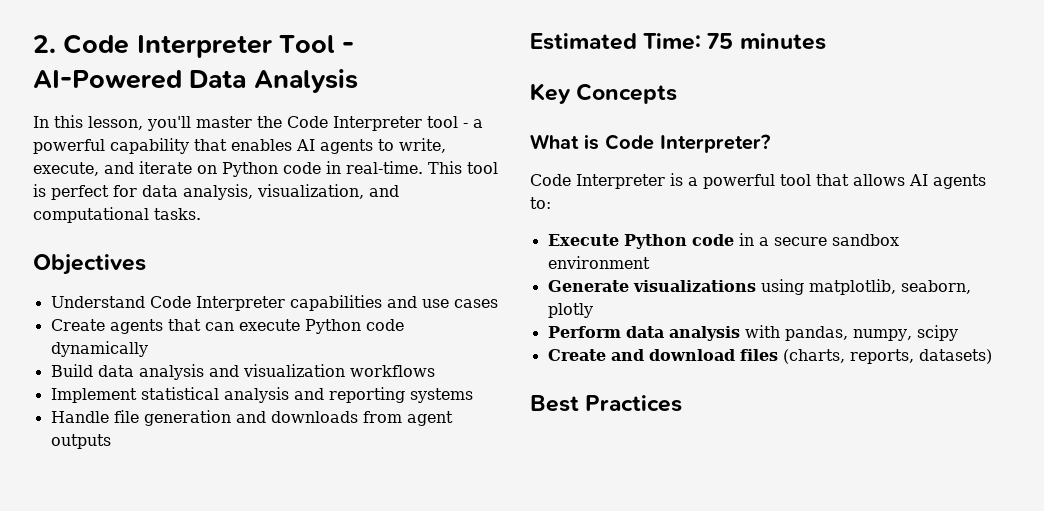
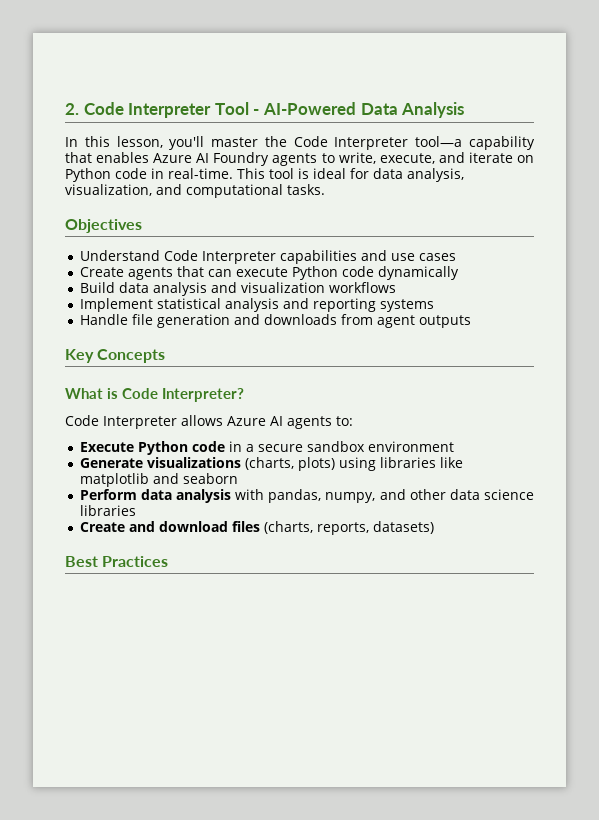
[427,116,483,128] [33,138,315,154] tool - a powerful capability that enables AI -> [415,136,535,150] [65,152,270,166] tool—a capability that enables Azure AI Foundry
[51,185,109,200] perfect -> [313,168,346,179] ideal
[530,33,826,50] // Estimated Time: 75 minutes -> (471, 321) none
[670,173,905,189] is a powerful tool that allows -> [181,415,266,426] allows Azure
[760,279,971,295] [547,303,593,318] using matplotlib, seaborn, plotly -> [244,457,463,471] [79,473,238,487] (charts, plots) using libraries like matplotlib and seaborn
[916,325,958,341] scipy -> [379,489,534,500] [79,505,136,516] and other data science libraries

